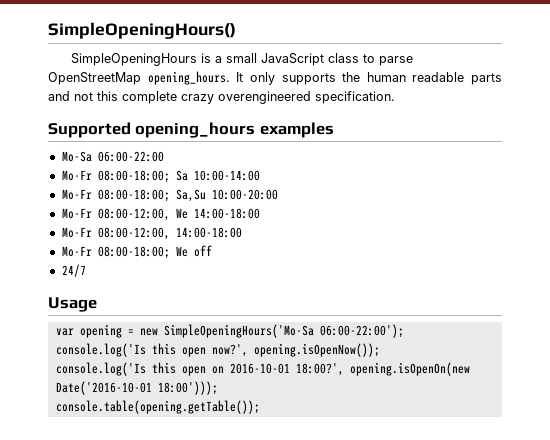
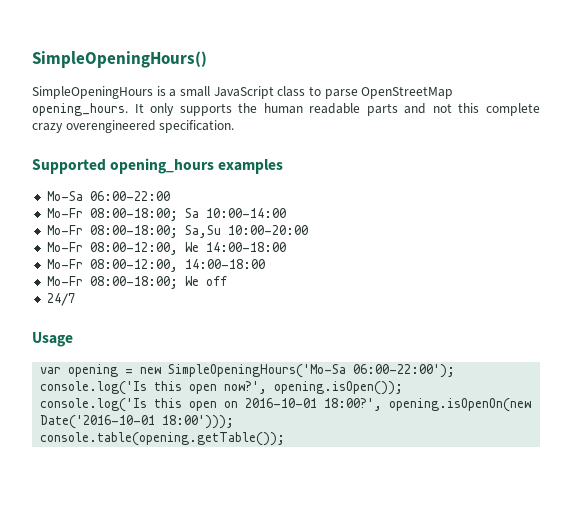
[253,343,380,357] opening.isOpenNow()); -> [274,381,404,395] opening.isOpen());

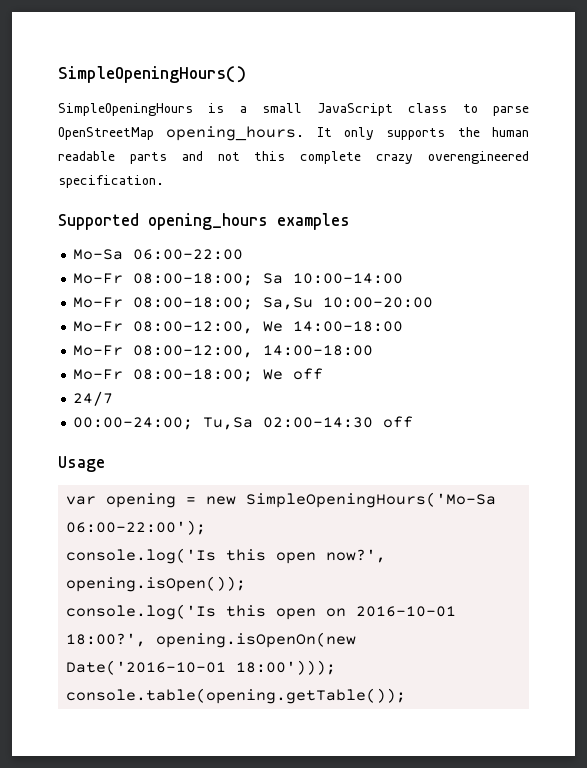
(75, 299) none -> [73,416,414,430] // 00:00-24:00; Tu,Sa 02:00-14:30 off

